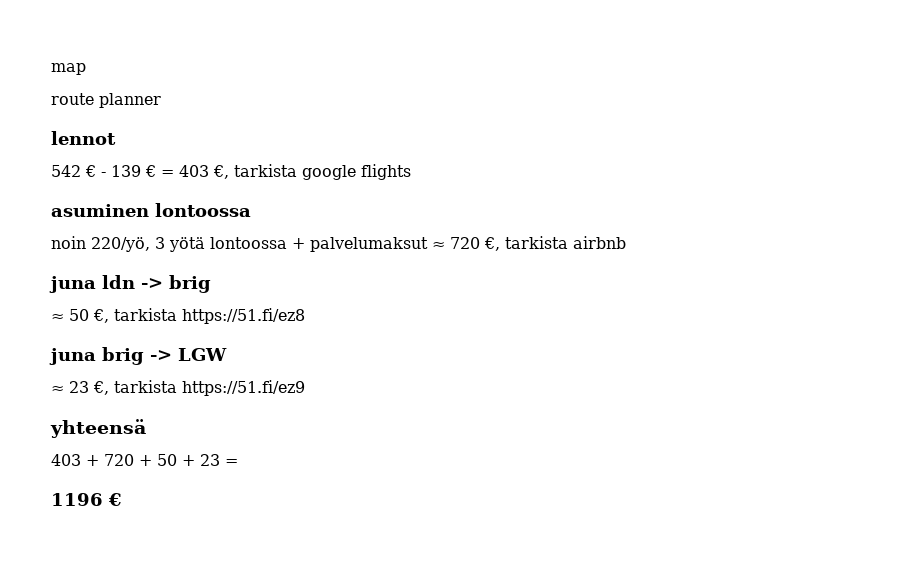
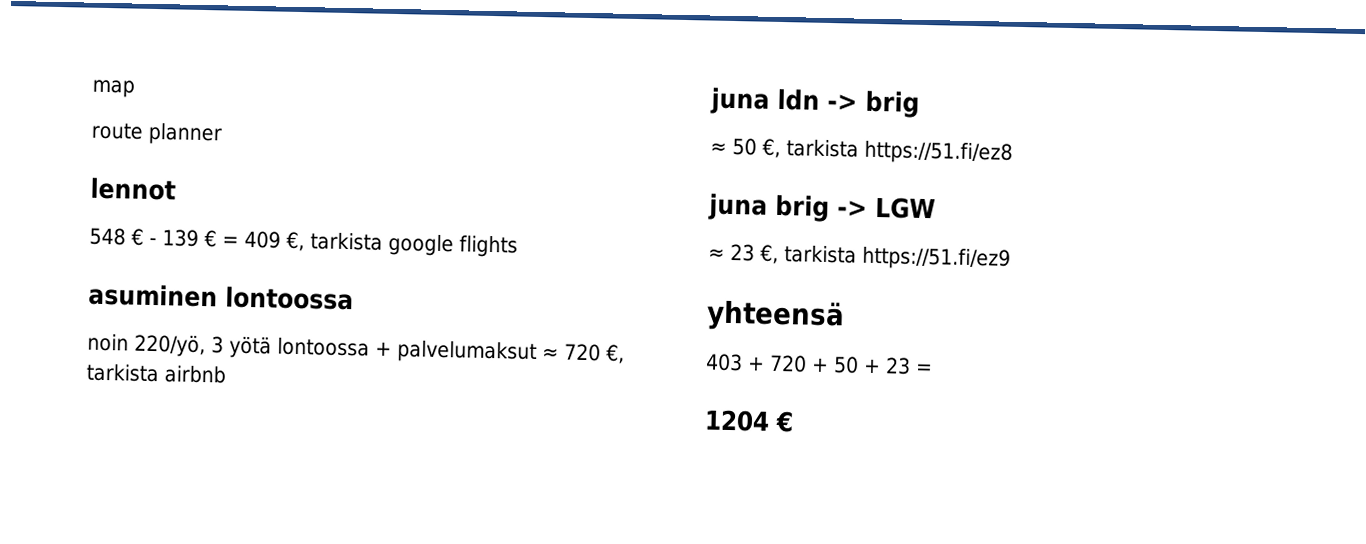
[51,165,81,177] 542 -> [89,227,126,246] 548
[179,165,209,177] 403 -> [244,230,281,249] 409
[51,493,103,506] 1196 -> [704,409,770,432] 1204

